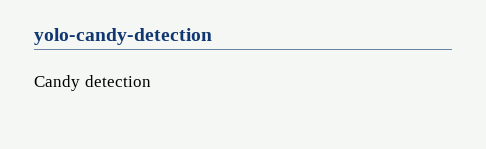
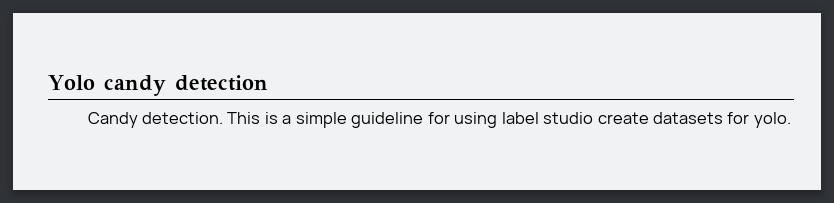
[34,28,212,45] [34,75,151,91] yolo-candy-detection // Candy detection -> [48,75,268,96] [87,112,791,128] Yolo candy detection // Candy detection. This is a simple guideline for using label studio create datasets for yolo.

